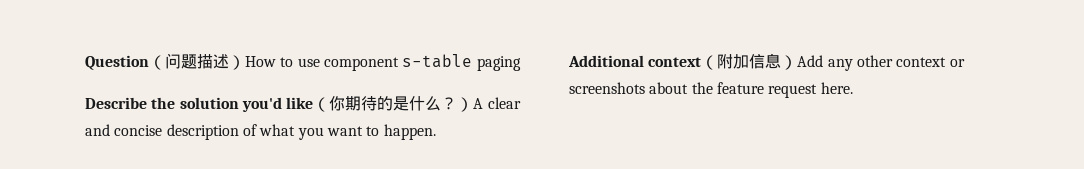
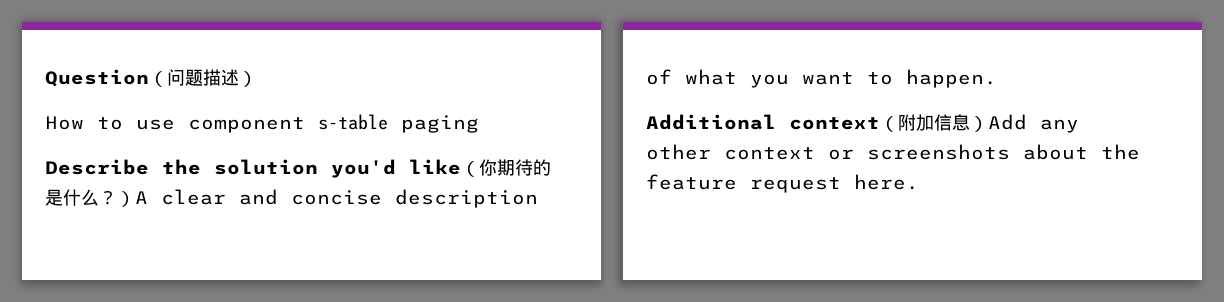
(245, 62) none -> (257, 79) //

